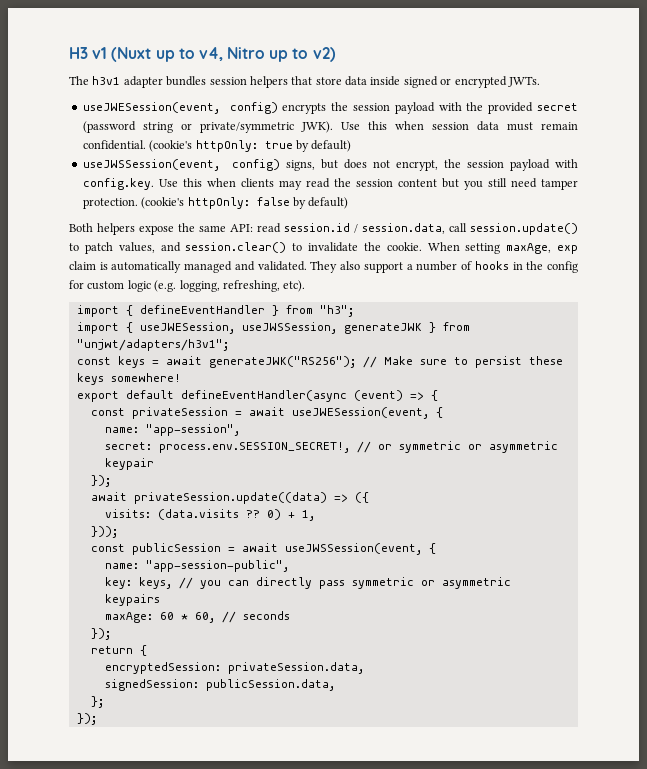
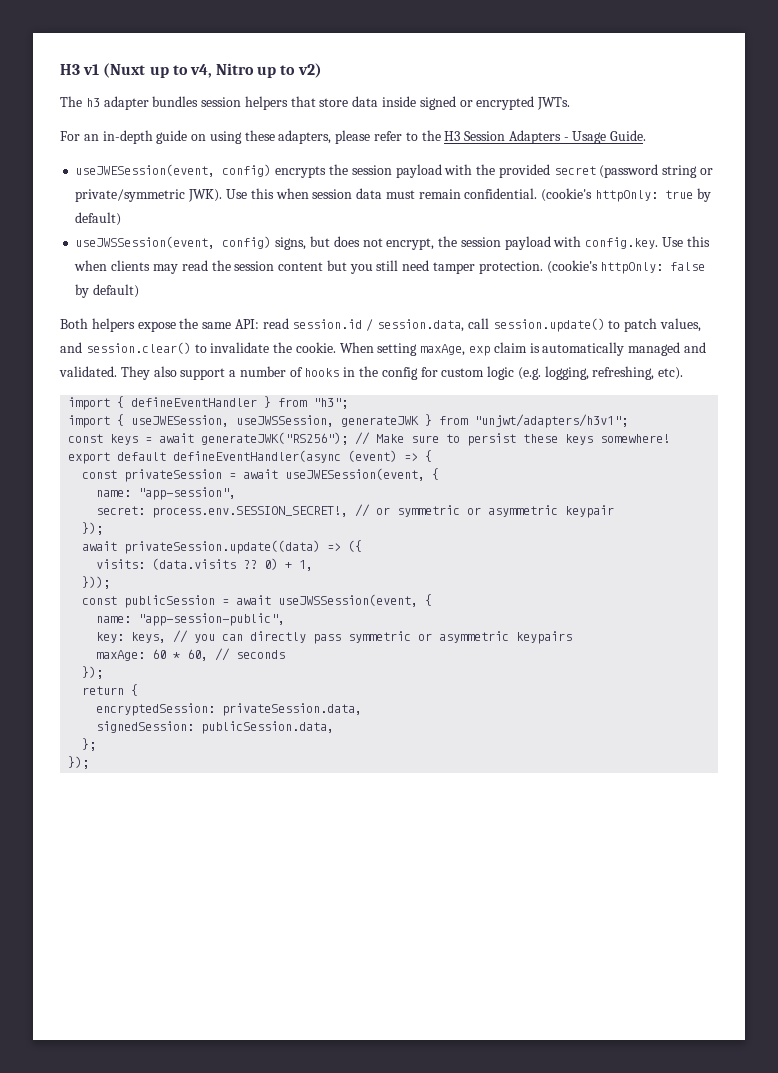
[92,76,121,85] h3v1 -> [85,98,100,107] h3
(540, 81) none -> [60,130,647,144] // For an in-depth guide on using these adapters, please refer to the H3 Session Adapters - Usage Guide.

